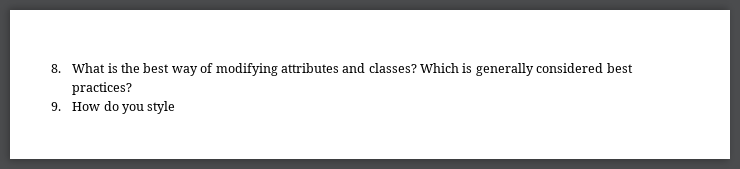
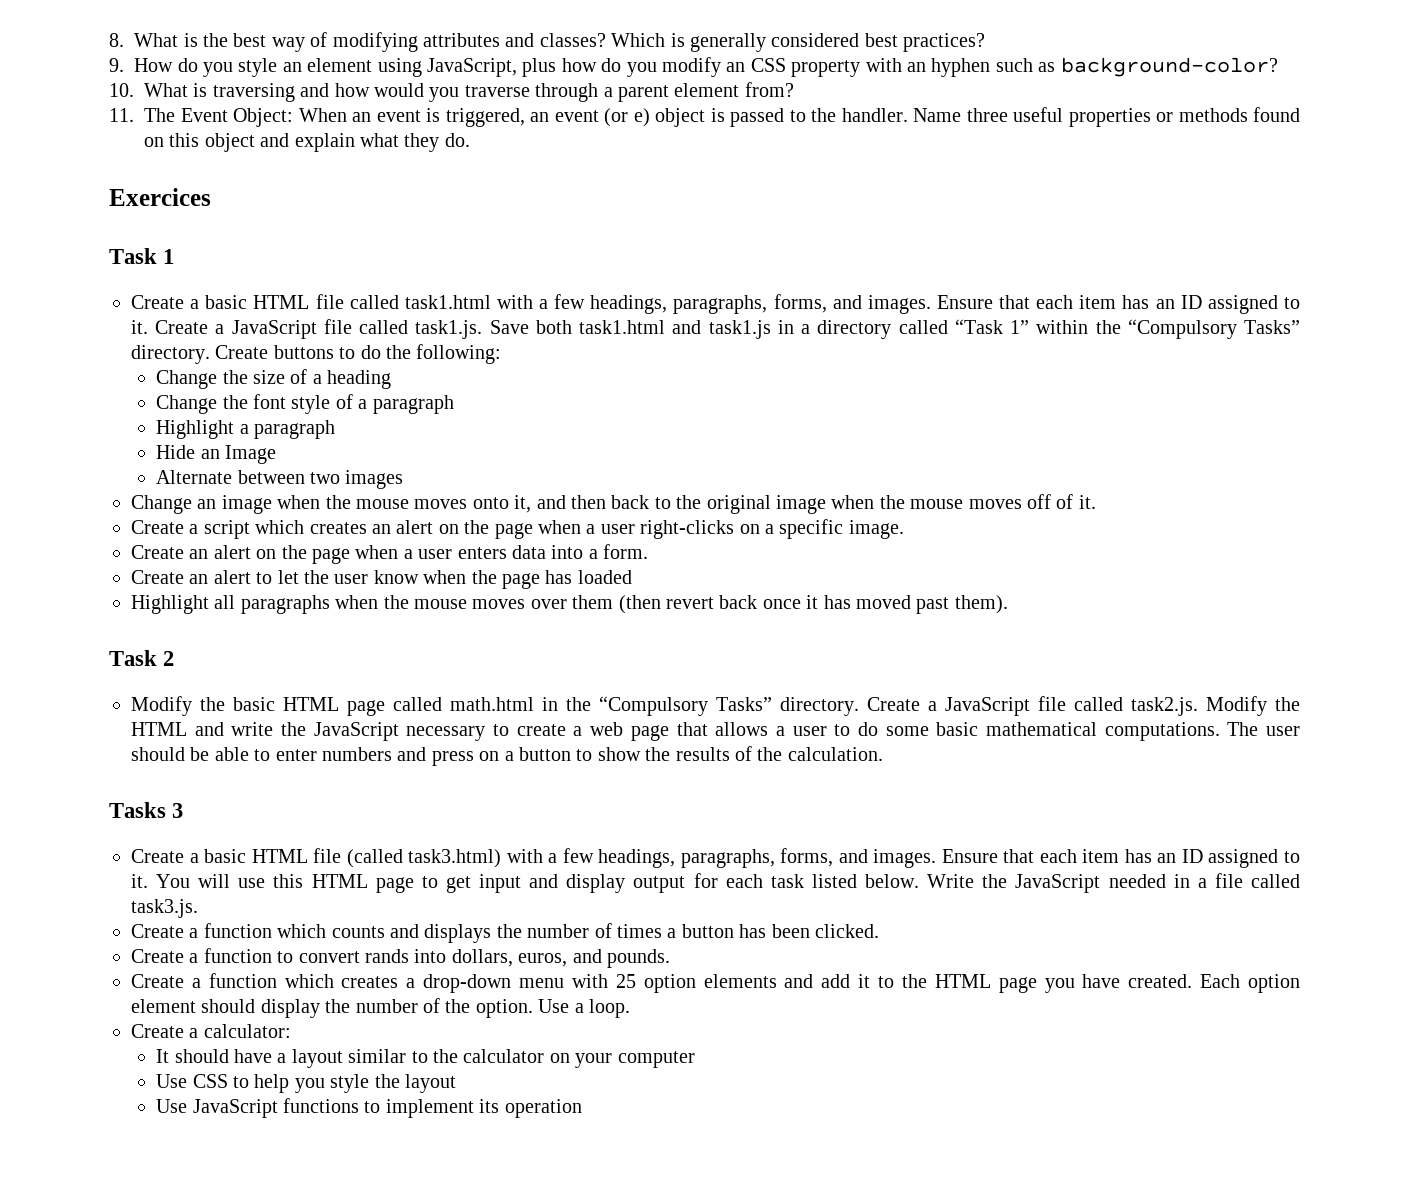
(176, 107) none -> [282,57,1278,77] [109,82,794,102] [109,107,1300,127] [144,133,470,152] [109,188,211,206] [109,248,175,264] [131,294,1301,314] [131,319,1300,339] [131,344,502,364] [156,369,392,389] [156,394,454,414] [156,420,335,439] [156,445,276,464] [156,470,404,489] [131,494,1096,514] [131,519,904,539] [131,544,649,564] [131,570,632,589] [131,595,1008,614] [109,650,175,666] [131,696,1300,716] [131,722,1300,741] [131,746,883,766] [109,802,184,818] [131,848,1300,868] [131,873,1300,893] [131,899,198,918] [131,923,879,943] [131,948,670,968] [131,973,1300,993] [131,998,630,1018] [131,1024,291,1038] [156,1049,695,1068] [156,1074,456,1093] [156,1098,582,1118] an element using JavaScript, plus how do you modify an CSS property with an hyphen such as background-color? // 10. What is traversing and how would you traverse through a parent element from? // 11. The Event Object: When an event is triggered, an event (or e) object is passed to the handler. Name three useful properties or methods found on this object and explain what they do. // Exercices // Task 1 // Create a basic HTML file called task1.html with a few headings, paragraphs, forms, and images. Ensure that each item has an ID assigned to it. Create a JavaScript file called task1.js. Save both task1.html and task1.js in a directory called “Task 1” within the “Compulsory Tasks” directory. Create buttons to do the following: // Change the size of a heading // Change the font style of a paragraph // Highlight a paragraph // Hide an Image // Alternate between two images // Change an image when the mouse moves onto it, and then back to the original image when the mouse moves off of it. // Create a script which creates an alert on the page when a user right-clicks on a specific image. // Create an alert on the page when a user enters data into a form. // Create an alert to let the user know when the page has loaded // Highlight all paragraphs when the mouse moves over them (then revert back once it has moved past them). // Task 2 // Modify the basic HTML page called math.html in the “Compulsory Tasks” directory. Create a JavaScript file called task2.js. Modify the HTML and write the JavaScript necessary to create a web page that allows a user to do some basic mathematical computations. The user should be able to enter numbers and press on a button to show the results of the calculation. // Tasks 3 // Create a basic HTML file (called task3.html) with a few headings, paragraphs, forms, and images. Ensure that each item has an ID assigned to it. You will use this HTML page to get input and display output for each task listed below. Write the JavaScript needed in a file called task3.js. // Create a function which counts and displays the number of times a button has been clicked. // Create a function to convert rands into dollars, euros, and pounds. // Create a function which creates a drop-down menu with 25 option elements and add it to the HTML page you have created. Each option element should display the number of the option. Use a loop. // Create a calculator: // It should have a layout similar to the calculator on your computer // Use CSS to help you style the layout // Use JavaScript functions to implement its operation

